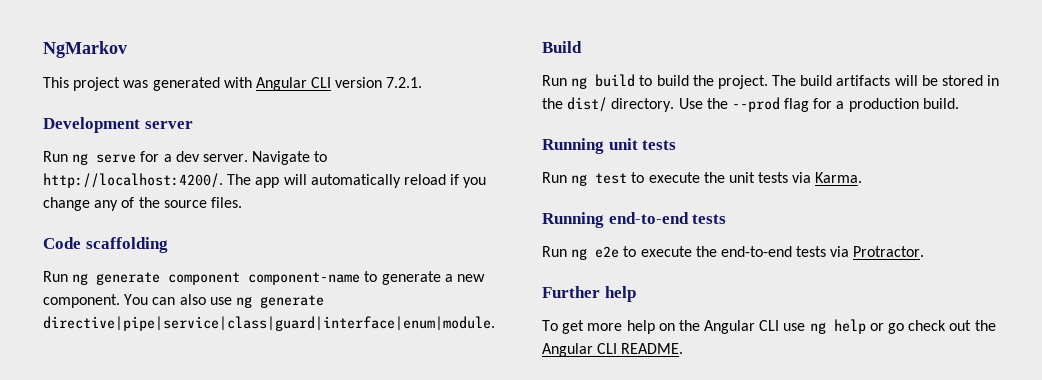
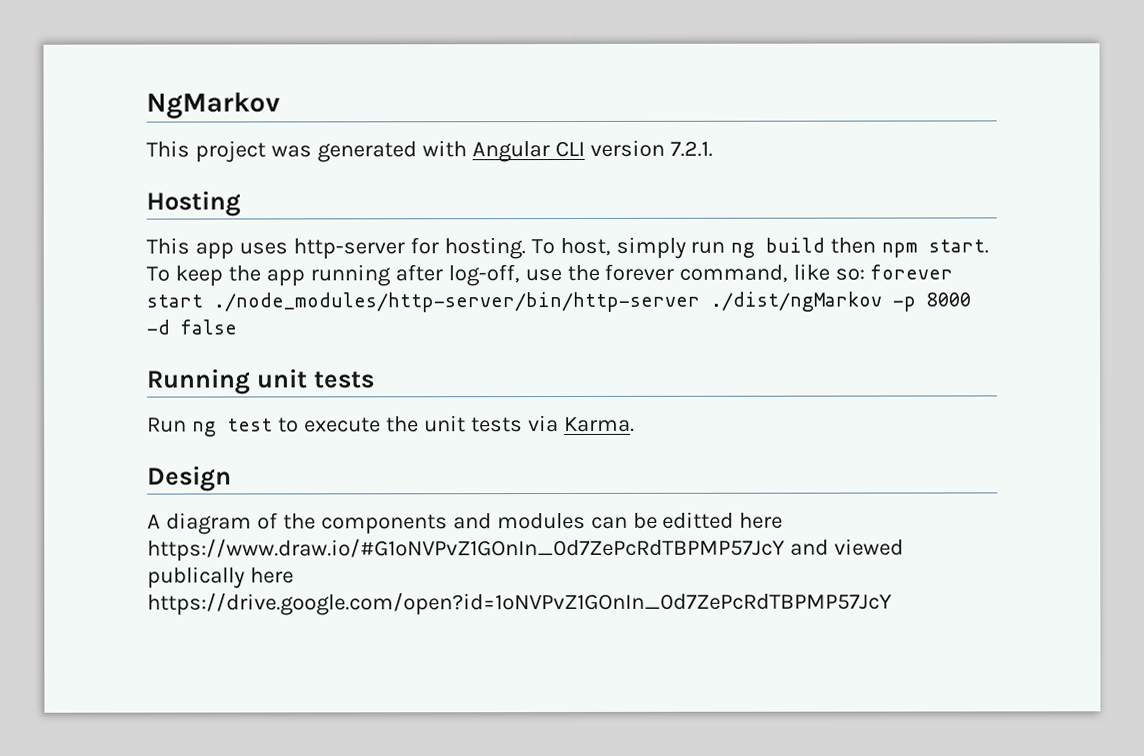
[43,117,193,133] [43,151,328,165] [43,173,487,188] [43,197,242,211] [43,237,168,253] [43,271,485,285] [43,294,324,308] [43,316,495,331] [542,41,582,53] [542,74,1000,89] [542,97,959,112] Development server // Run ng serve for a dev server. Navigate to http://localhost:4200/. The app will automatically reload if you change any of the source files. // Code scaffolding // Run ng generate component component-name to generate a new component. You can also use ng generate directive|pipe|service|class|guard|interface|enum|module. // Build // Run ng build to build the project. The build artifacts will be stored in the dist/ directory. Use the --prod flag for a production build. -> [146,190,241,217] [146,236,990,260] [146,263,954,287] [146,291,971,313] [146,319,237,335] Hosting // This app uses http-server for hosting. To host, simply run ng build then npm start. To keep the app running after log-off, use the forever command, like so: forever start ./node_modules/http-server/bin/http-server ./dist/ngMarkov -p 8000 -d false
[542,212,727,228] [542,246,925,260] [542,286,636,302] [542,319,996,334] [542,343,684,357] Running end-to-end tests // Run ng e2e to execute the end-to-end tests via Protractor. // Further help // To get more help on the Angular CLI use ng help or go check out the Angular CLI README. -> [147,465,232,492] [147,511,784,535] [147,537,904,562] [147,566,294,589] [147,591,892,616] Design // A diagram of the components and modules can be editted here https://www.draw.io/#G1oNVPvZ1GOnIn_0d7ZePcRdTBPMP57JcY and viewed publically here https://drive.google.com/open?id=1oNVPvZ1GOnIn_0d7ZePcRdTBPMP57JcY

